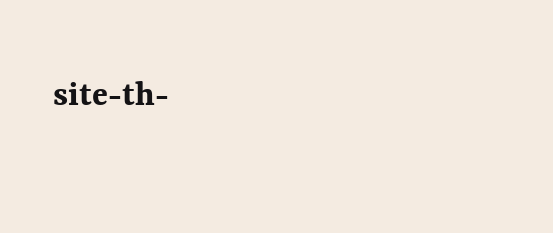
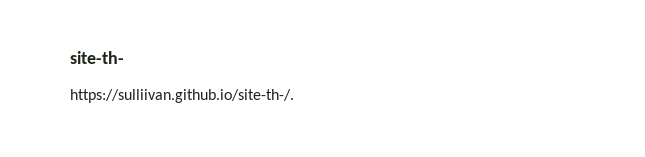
(169, 93) none -> [70,89,294,103] // https://sulliivan.github.io/site-th-/.

